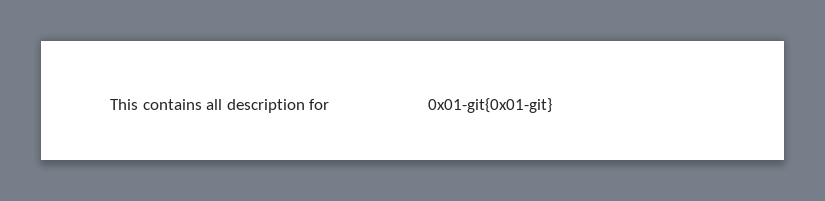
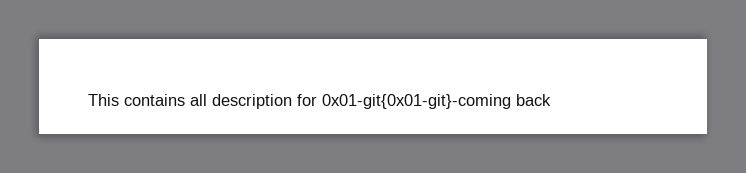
[428,98,552,113] 0x01-git{0x01-git} -> [322,94,551,109] 0x01-git{0x01-git}-coming back

